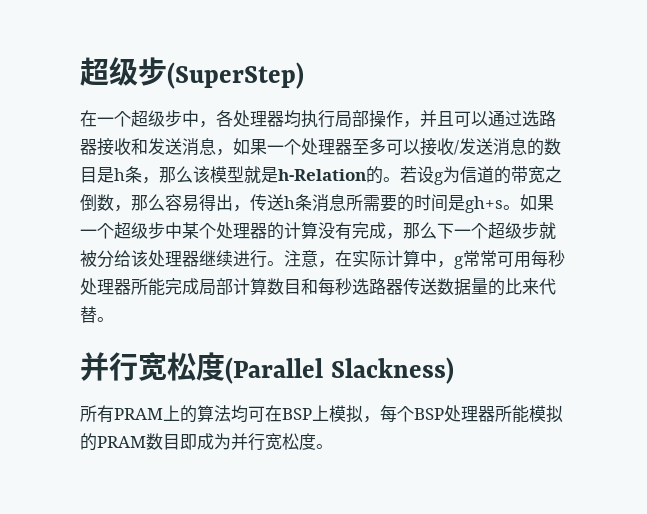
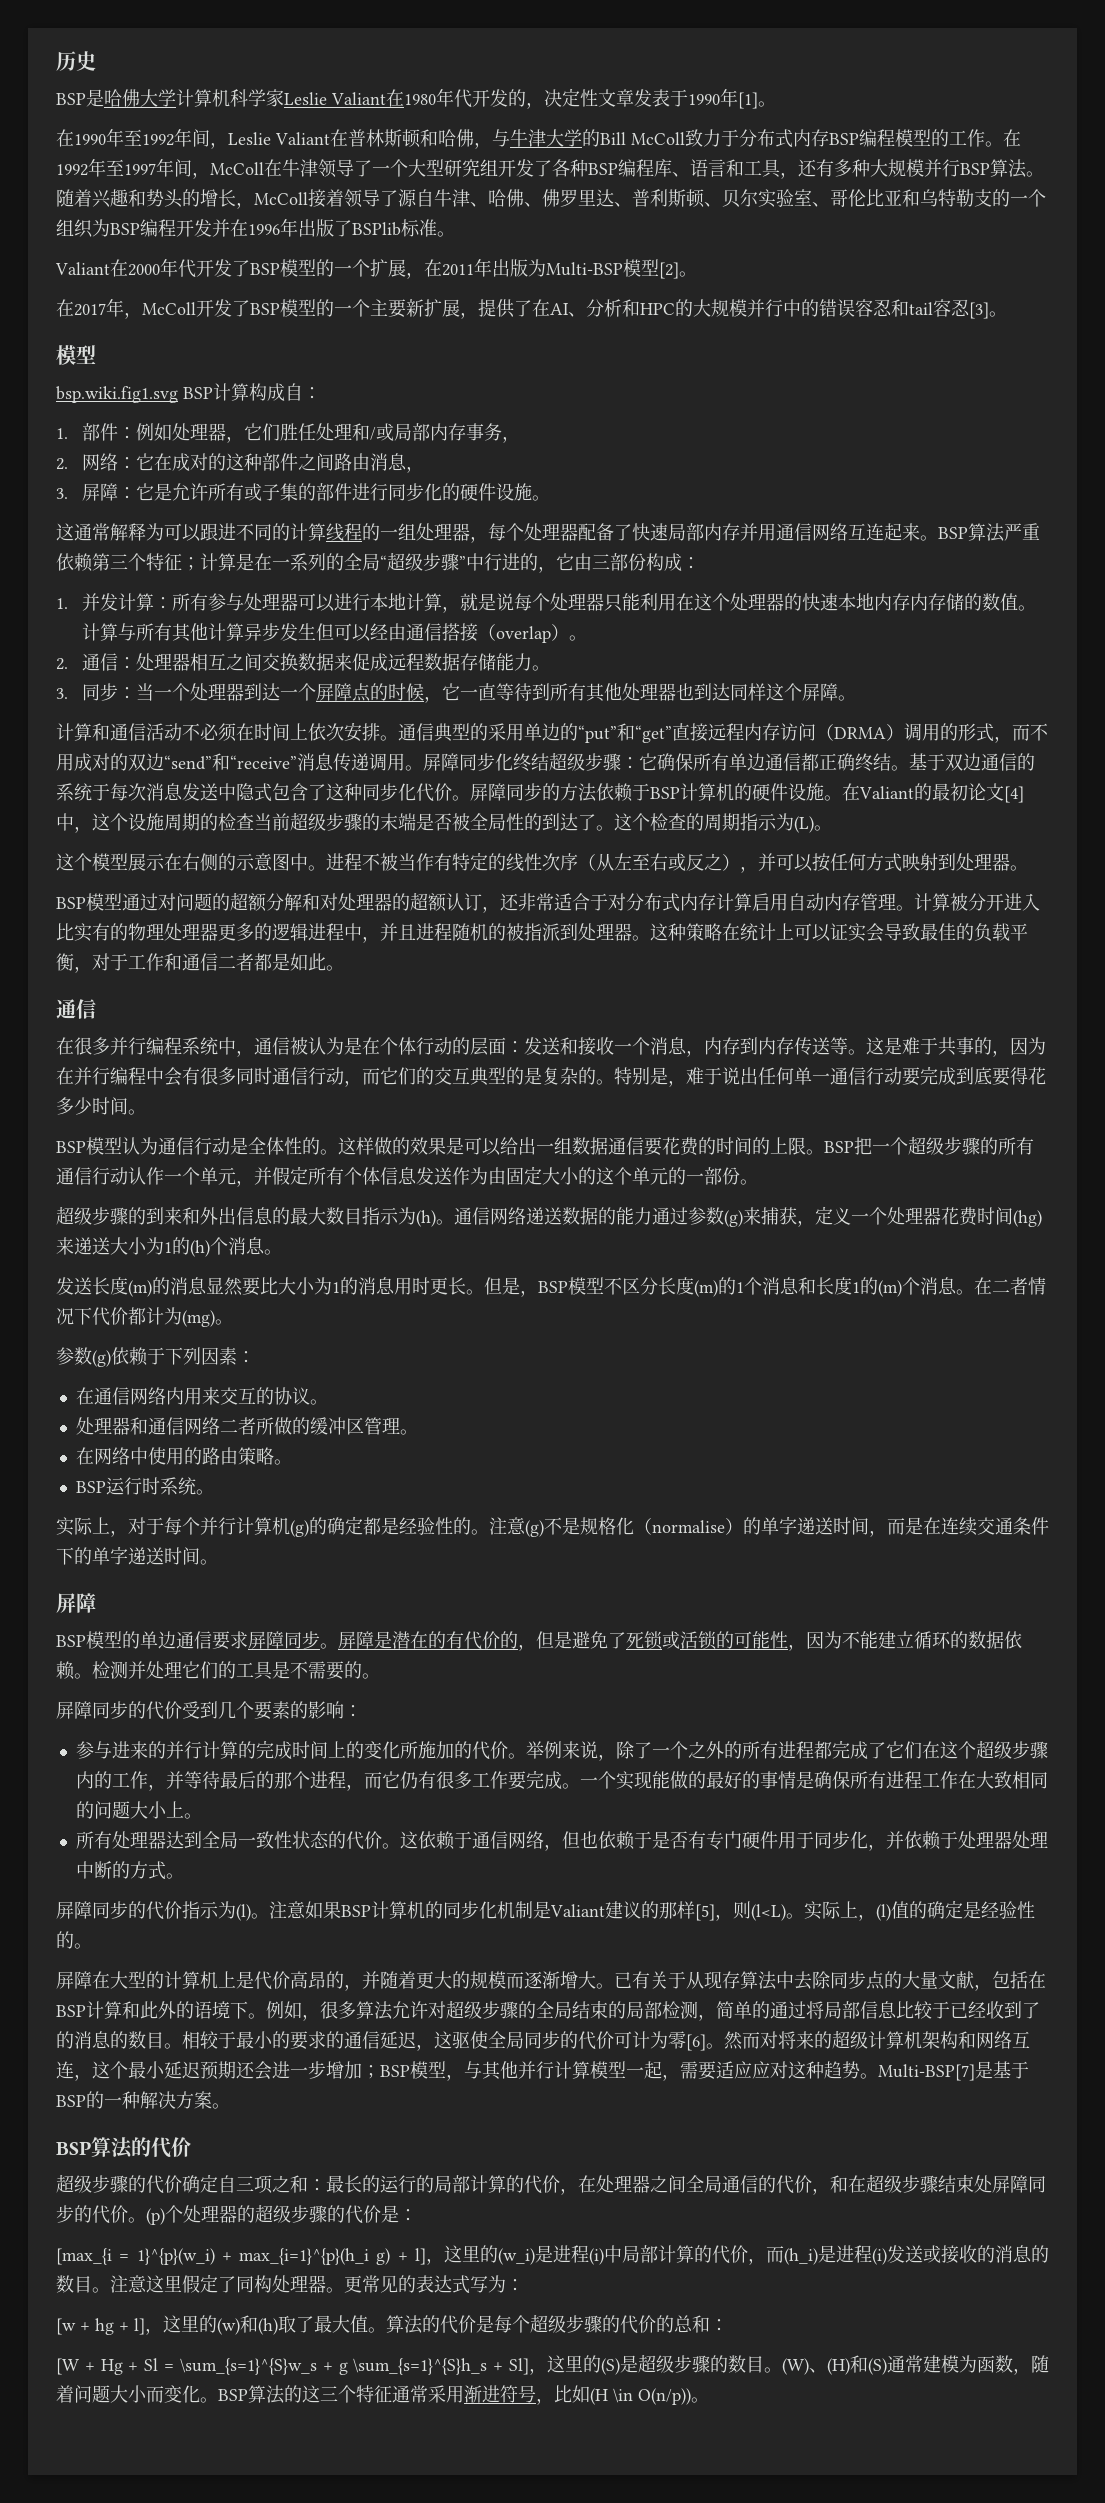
[80,57,304,89] [80,110,556,128] [80,138,561,156] [80,166,562,185] [80,194,554,213] [80,222,556,240] [80,250,565,269] [80,278,556,296] [80,306,114,323] [80,352,454,384] [80,405,563,423] [80,433,316,451] 超级步(SuperStep) // 在一个超级步中，各处理器均执行局部操作，并且可以通过选路器接收和发送消息，如果一个处理器至多可以接收/发送消息的数目是h条，那么该模型就是h-Relation的。若设g为信道的带宽之倒数，那么容易得出，传送h条消息所需要的时间是gh+s。如果一个超级步中某个处理器的计算没有完成，那么下一个超级步就被分给该处理器继续进行。注意，在实际计算中，g常常可用每秒处理器所能完成局部计算数目和每秒选路器传送数据量的比来代替。 // 并行宽松度(Parallel Slackness) // 所有PRAM上的算法均可在BSP上模拟，每个BSP处理器所能模拟的PRAM数目即成为并行宽松度 -> [56,51,96,71] [56,88,776,109] [56,128,1021,149] [56,158,1044,179] [56,189,1046,209] [56,218,455,238] [55,258,697,279] [56,298,1007,319] [56,345,96,365] [56,383,321,403] [56,423,521,443] [56,453,425,473] [56,483,551,501] [56,523,1040,543] [56,552,700,573] [56,593,1037,613] [82,623,588,643] [56,653,551,671] [56,683,857,703] [56,722,1048,743] [56,752,1035,772] [56,783,1024,803] [56,812,832,833] [56,852,1028,873] [56,892,1040,913] [56,923,1028,943] [56,953,344,973] [56,999,96,1019] [56,1037,1046,1057] [56,1066,1046,1087] [56,1097,146,1115] [56,1136,1034,1156] [56,1166,758,1187] [56,1206,1042,1227] [56,1237,282,1257] [56,1277,1046,1297] [56,1307,233,1327] [56,1347,255,1367] [75,1387,328,1405] [75,1417,418,1435] [75,1447,292,1465] [75,1477,214,1495] [56,1516,1049,1537] [56,1546,218,1565] [56,1593,96,1613] [56,1631,1022,1651] [56,1661,380,1680] [56,1701,362,1720] [75,1740,1048,1761] [75,1770,1048,1791] [75,1801,202,1819] [75,1831,1048,1851] [75,1861,184,1880] [56,1900,1035,1921] [56,1931,92,1949] [56,1971,1046,1991] [56,2000,1040,2021] [56,2030,1030,2051] [56,2061,1029,2081] [56,2091,230,2109] [56,2137,191,2159] [56,2174,1046,2195] [56,2204,417,2225] [56,2245,1049,2265] [56,2274,524,2294] [56,2314,728,2335] [56,2354,1049,2375] [56,2385,691,2405] 历史 // BSP是哈佛大学计算机科学家Leslie Valiant在1980年代开发的，决定性文章发表于1990年[1]。 // 在1990年至1992年间，Leslie Valiant在普林斯顿和哈佛，与牛津大学的Bill McColl致力于分布式内存BSP编程模型的工作。在1992年至1997年间，McColl在牛津领导了一个大型研究组开发了各种BSP编程库、语言和工具，还有多种大规模并行BSP算法。随着兴趣和势头的增长，McColl接着领导了源自牛津、哈佛、佛罗里达、普利斯顿、贝尔实验室、哥伦比亚和乌特勒支的一个组织为BSP编程开发并在1996年出版了BSPlib标准。 // Valiant在2000年代开发了BSP模型的一个扩展，在2011年出版为Multi-BSP模型[2]。 // 在2017年，McColl开发了BSP模型的一个主要新扩展，提供了在AI、分析和HPC的大规模并行中的错误容忍和tail容忍[3]。 // 模型 // bsp.wiki.fig1.svg BSP计算构成自： // 1.部件：例如处理器，它们胜任处理和/或局部内存事务， // 2.网络：它在成对的这种部件之间路由消息， // 3.屏障：它是允许所有或子集的部件进行同步化的硬件设施。 // 这通常解释为可以跟进不同的计算线程的一组处理器，每个处理器配备了快速局部内存并用通信网络互连起来。BSP算法严重依赖第三个特征；计算是在一系列的全局“超级步骤”中行进的，它由三部份构成： // 1.并发计算：所有参与处理器可以进行本地计算，就是说每个处理器只能利用在这个处理器的快速本地内存内存储的数值。计算与所有其他计算异步发生但可以经由通信搭接（overlap）。 // 2.通信：处理器相互之间交换数据来促成远程数据存储能力。 // 3.同步：当一个处理器到达一个屏障点的时候，它一直等待到所有其他处理器也到达同样这个屏障。 // 计算和通信活动不必须在时间上依次安排。通信典型的采用单边的“put”和“get”直接远程内存访问（DRMA）调用的形式，而不用成对的双边“send”和“receive”消息传递调用。屏障同步化终结超级步骤：它确保所有单边通信都正确终结。基于双边通信的系统于每次消息发送中隐式包含了这种同步化代价。屏障同步的方法依赖于BSP计算机的硬件设施。在Valiant的最初论文[4]中，这个设施周期的检查当前超级步骤的末端是否被全局性的到达了。这个检查的周期指示为(L)。 // 这个模型展示在右侧的示意图中。进程不被当作有特定的线性次序（从左至右或反之），并可以按任何方式映射到处理器。 // BSP模型通过对问题的超额分解和对处理器的超额认订，还非常适合于对分布式内存计算启用自动内存管理。计算被分开进入比实有的物理处理器更多的逻辑进程中，并且进程随机的被指派到处理器。这种策略在统计上可以证实会导致最佳的负载平衡，对于工作和通信二者都是如此。 // 通信 // 在很多并行编程系统中，通信被认为是在个体行动的层面：发送和接收一个消息，内存到内存传送等。这是难于共事的，因为在并行编程中会有很多同时通信行动，而它们的交互典型的是复杂的。特别是，难于说出任何单一通信行动要完成到底要得花多少时间。 // BSP模型认为通信行动是全体性的。这样做的效果是可以给出一组数据通信要花费的时间的上限。BSP把一个超级步骤的所有通信行动认作一个单元，并假定所有个体信息发送作为由固定大小的这个单元的一部份。 // 超级步骤的到来和外出信息的最大数目指示为(h)。通信网络递送数据的能力通过参数(g)来捕获，定义一个处理器花费时间(hg)来递送大小为1的(h)个消息。 // 发送长度(m)的消息显然要比大小为1的消息用时更长。但是，BSP模型不区分长度(m)的1个消息和长度1的(m)个消息。在二者情况下代价都计为(mg)。 // 参数(g)依赖于下列因素： // 在通信网络内用来交互的协议。 // 处理器和通信网络二者所做的缓冲区管理。 // 在网络中使用的路由策略。 // BSP运行时系统。 // 实际上，对于每个并行计算机(g)的确定都是经验性的。注意(g)不是规格化（normalise）的单字递送时间，而是在连续交通条件下的单字递送时间。 // 屏障 // BSP模型的单边通信要求屏障同步。屏障是潜在的有代价的，但是避免了死锁或活锁的可能性，因为不能建立循环的数据依赖。检测并处理它们的工具是不需要的。 // 屏障同步的代价受到几个要素的影响： // 参与进来的并行计算的完成时间上的变化所施加的代价。举例来说，除了一个之外的所有进程都完成了它们在这个超级步骤内的工作，并等待最后的那个进程，而它仍有很多工作要完成。一个实现能做的最好的事情是确保所有进程工作在大致相同的问题大小上。 // 所有处理器达到全局一致性状态的代价。这依赖于通信网络，但也依赖于是否有专门硬件用于同步化，并依赖于处理器处理中断的方式。 // 屏障同步的代价指示为(l)。注意如果BSP计算机的同步化机制是Valiant建议的那样[5]，则(l<L)。实际上，(l)值的确定是经验性的。 // 屏障在大型的计算机上是代价高昂的，并随着更大的规模而逐渐增大。已有关于从现存算法中去除同步点的大量文献，包括在BSP计算和此外的语境下。例如，很多算法允许对超级步骤的全局结束的局部检测，简单的通过将局部信息比较于已经收到了的消息的数目。相较于最小的要求的通信延迟，这驱使全局同步的代价可计为零[6]。然而对将来的超级计算机架构和网络互连，这个最小延迟预期还会进一步增加；BSP模型，与其他并行计算模型一起，需要适应应对这种趋势。Multi-BSP[7]是基于BSP的一种解决方案。 // BSP算法的代价 // 超级步骤的代价确定自三项之和：最长的运行的局部计算的代价，在处理器之间全局通信的代价，和在超级步骤结束处屏障同步的代价。(p)个处理器的超级步骤的代价是： // [max_{i = 1}^{p}(w_i) + max_{i=1}^{p}(h_i g) + l]，这里的(w_i)是进程(i)中局部计算的代价，而(h_i)是进程(i)发送或接收的消息的数目。注意这里假定了同构处理器。更常见的表达式写为： // [w + hg + l]，这里的(w)和(h)取了最大值。算法的代价是每个超级步骤的代价的总和： // [W + Hg + Sl = \sum_{s=1}^{S}w_s + g \sum_{s=1}^{S}h_s + Sl]，这里的(S)是超级步骤的数目。(W)、(H)和(S)通常建模为函数，随着问题大小而变化。BSP算法的这三个特征通常采用渐进符号，比如(H \in O(n/p))

